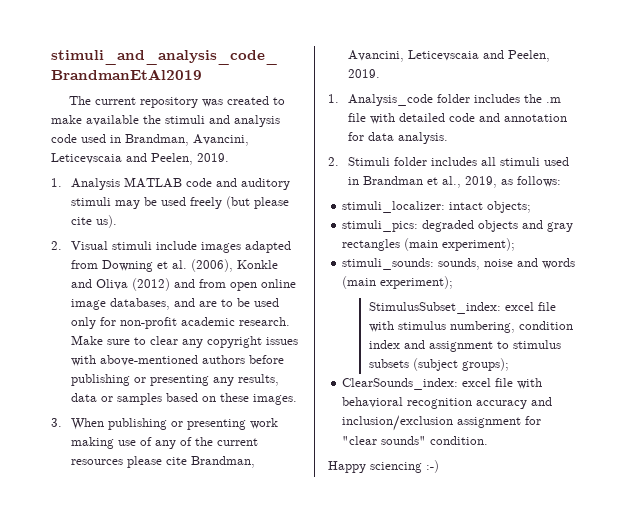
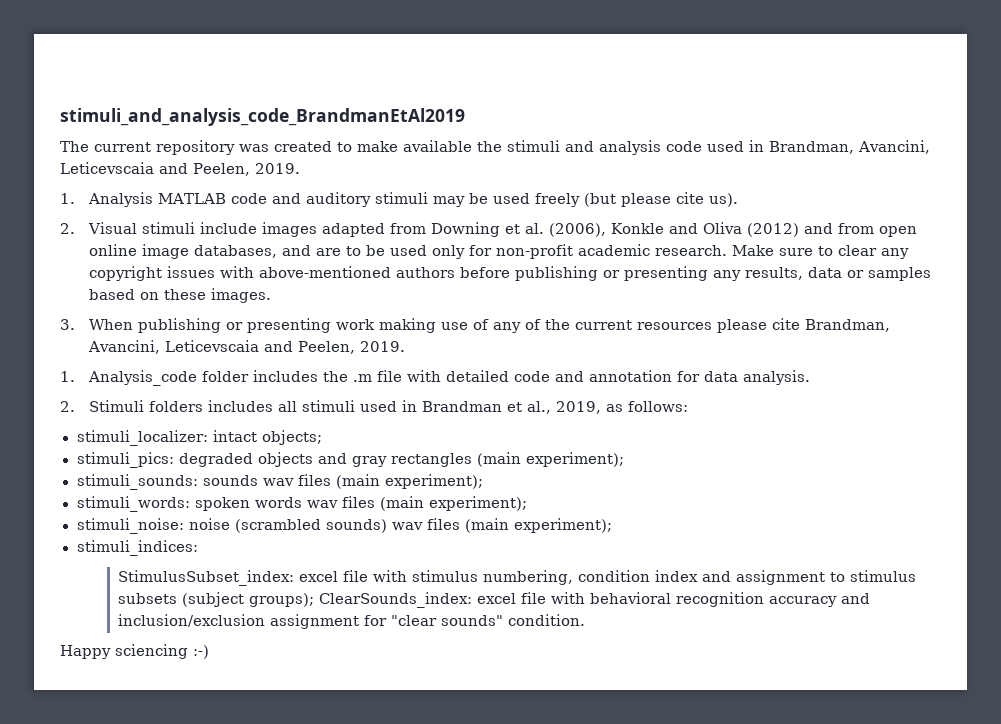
[394,157,428,166] folder -> [148,401,203,412] folders
[438,258,576,270] [342,276,454,289] sounds, noise and words (main experiment); -> [202,474,483,489] [76,496,527,512] [76,518,612,534] [76,540,198,556] sounds wav files (main experiment); // stimuli_words: spoken words wav files (main experiment); // stimuli_noise: noise (scrambled sounds) wav files (main experiment); // stimuli_indices:
(509, 364) // -> (314, 600) none

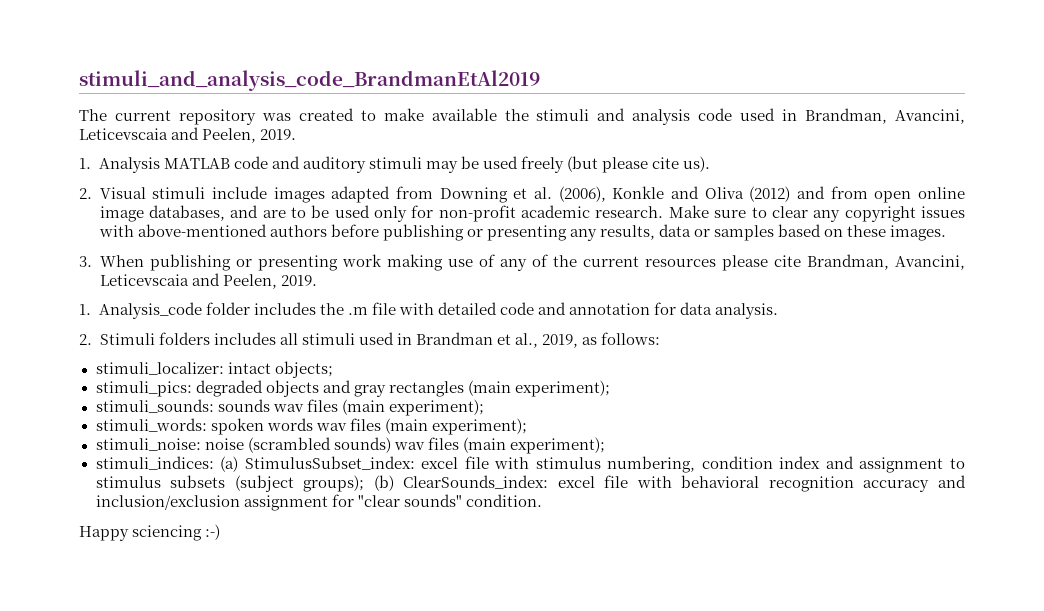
(198, 548) // -> [220,456,239,472] (a)
(314, 600) none -> [373,475,394,491] (b)

